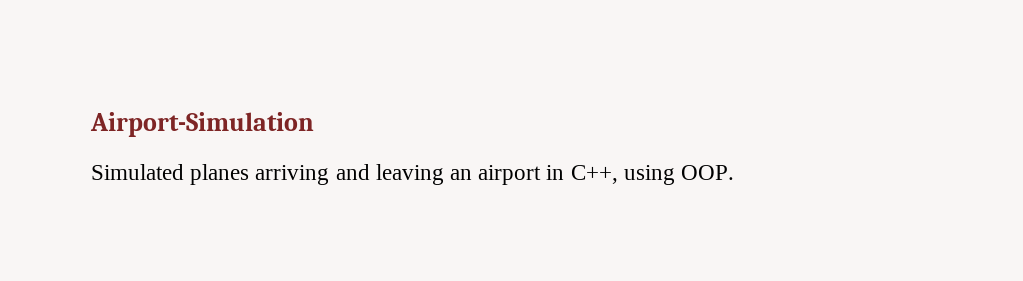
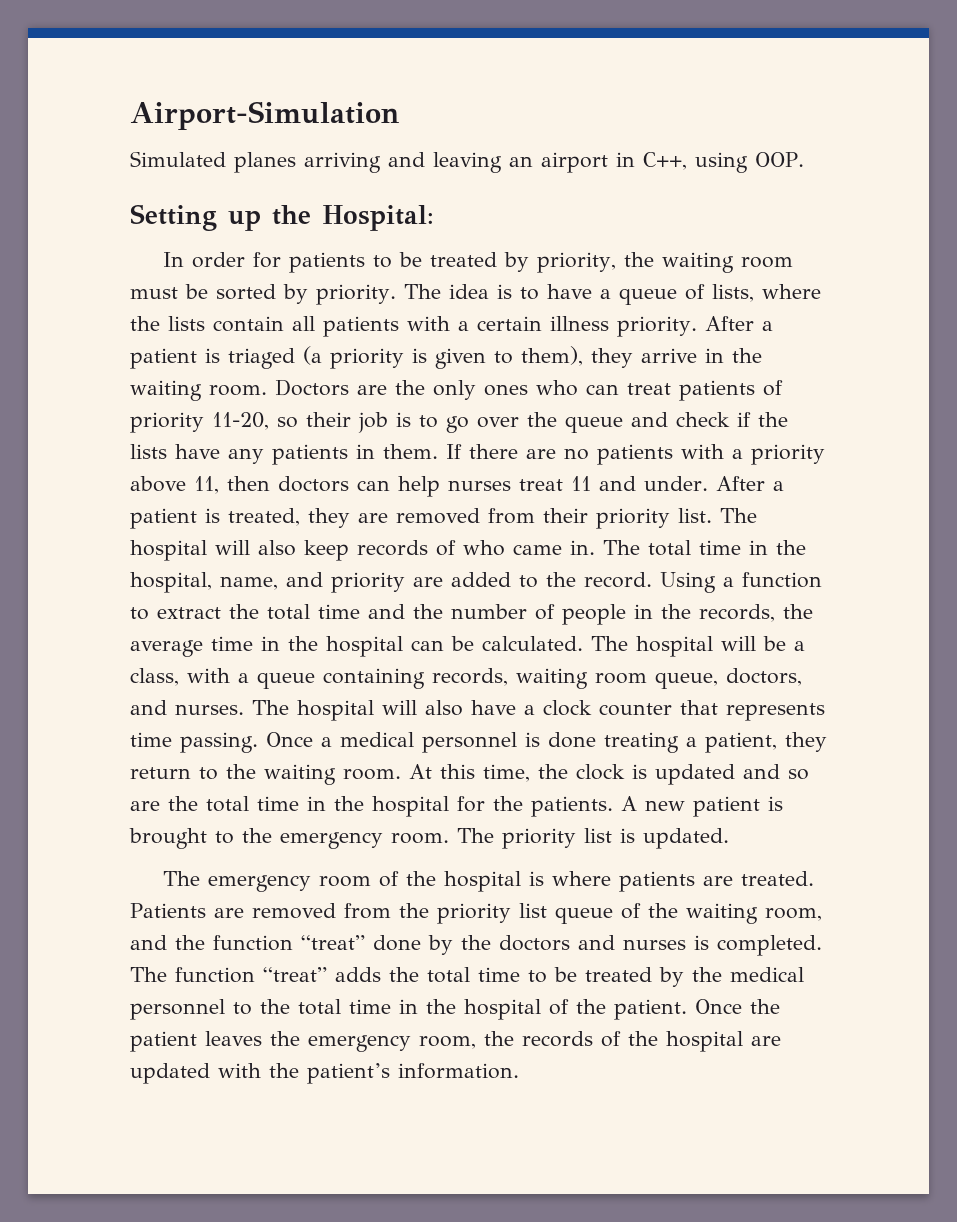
(735, 172) none -> [130,204,434,231] [162,252,793,273] [130,284,821,305] [130,316,773,337] [130,346,762,369] [130,379,783,401] [130,412,788,433] [130,444,825,465] [130,476,784,497] [130,508,757,529] [130,540,806,561] [130,572,822,593] [130,604,813,625] [130,636,805,657] [130,668,802,689] [130,700,825,721] [130,732,827,753] [130,764,809,785] [130,796,783,817] [129,828,729,849] [162,871,814,892] [130,903,822,924] [130,935,822,956] [130,967,804,987] [130,999,780,1020] [130,1031,781,1052] [130,1063,519,1084] // Setting up the Hospital: // In order for patients to be treated by priority, the waiting room must be sorted by priority. The idea is to have a queue of lists, where the lists contain all patients with a certain illness priority. After a patient is triaged (a priority is given to them), they arrive in the waiting room. Doctors are the only ones who can treat patients of priority 11-20, so their job is to go over the queue and check if the lists have any patients in them. If there are no patients with a priority above 11, then doctors can help nurses treat 11 and under. After a patient is treated, they are removed from their priority list. The hospital will also keep records of who came in. The total time in the hospital, name, and priority are added to the record. Using a function to extract the total time and the number of people in the records, the average time in the hospital can be calculated. The hospital will be a class, with a queue containing records, waiting room queue, doctors, and nurses. The hospital will also have a clock counter that represents time passing. Once a medical personnel is done treating a patient, they return to the waiting room. At this time, the clock is updated and so are the total time in the hospital for the patients. A new patient is brought to the emergency room. The priority list is updated. // The emergency room of the hospital is where patients are treated. Patients are removed from the priority list queue of the waiting room, and the function “treat” done by the doctors and nurses is completed. The function “treat” adds the total time to be treated by the medical personnel to the total time in the hospital of the patient. Once the patient leaves the emergency room, the records of the hospital are updated with the patient’s information.

